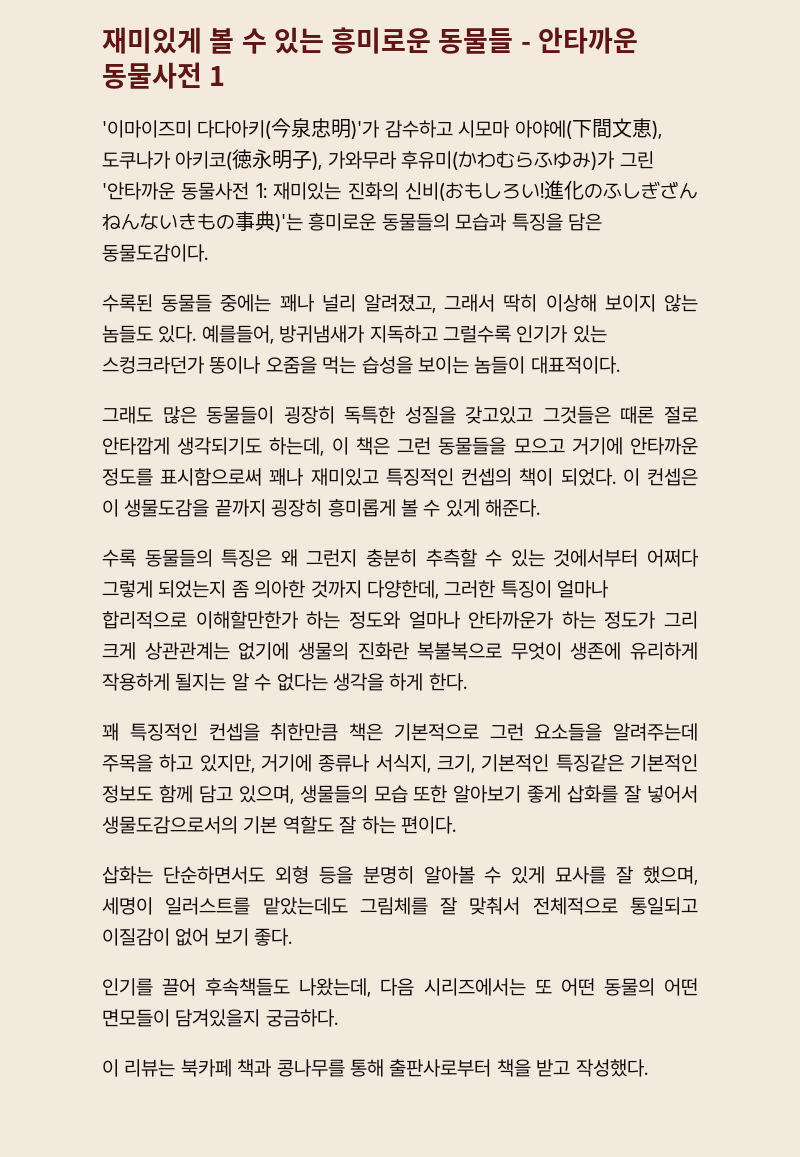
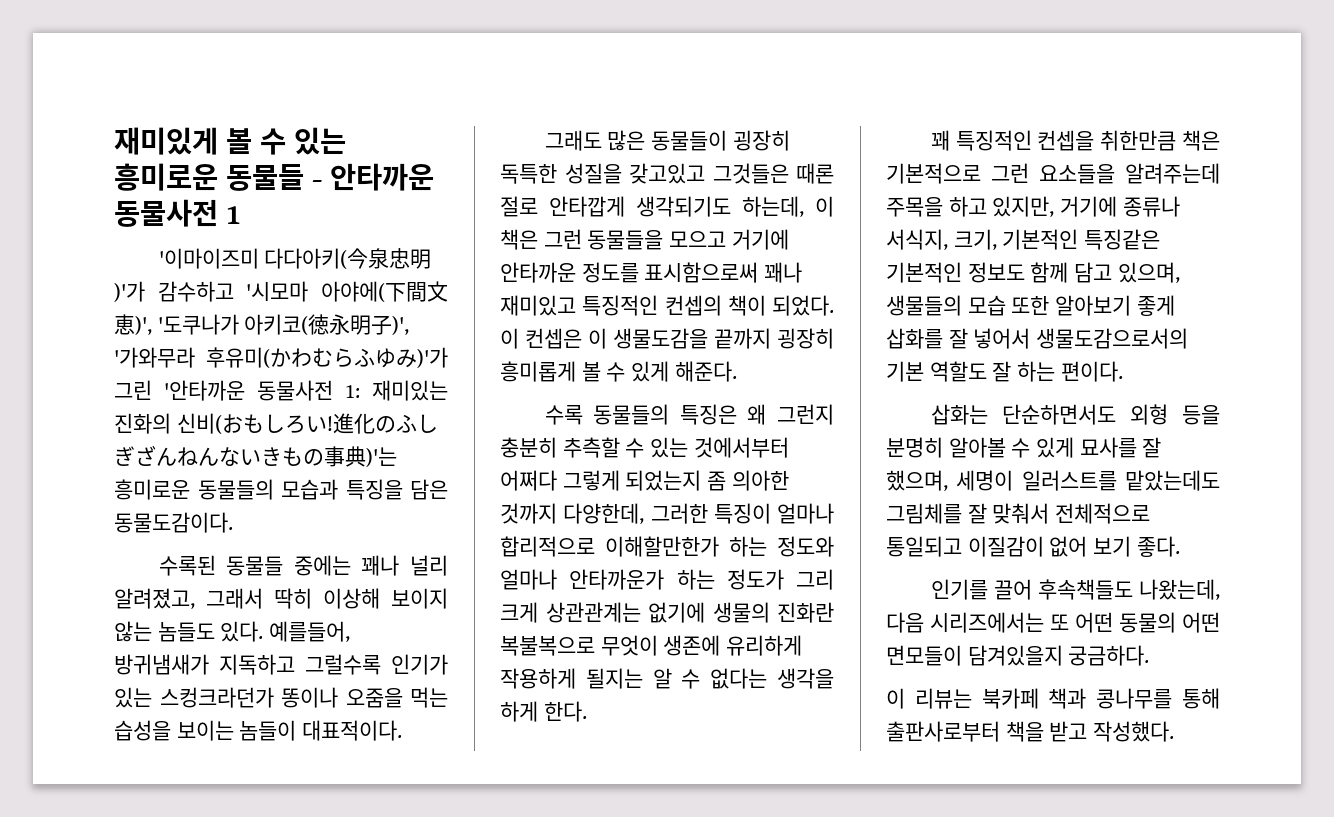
[458,120,511,138] 시모마 -> [246,281,309,302] '시모마
[651,120,662,139] [102,151,170,169] ), 도쿠나가 -> [135,314,239,335] )', '도쿠나가
[312,151,397,170] ), 가와무라 -> [392,316,410,335] [114,347,195,368] )', '가와무라
[591,151,615,170] )가 -> [417,347,448,368] )'가

